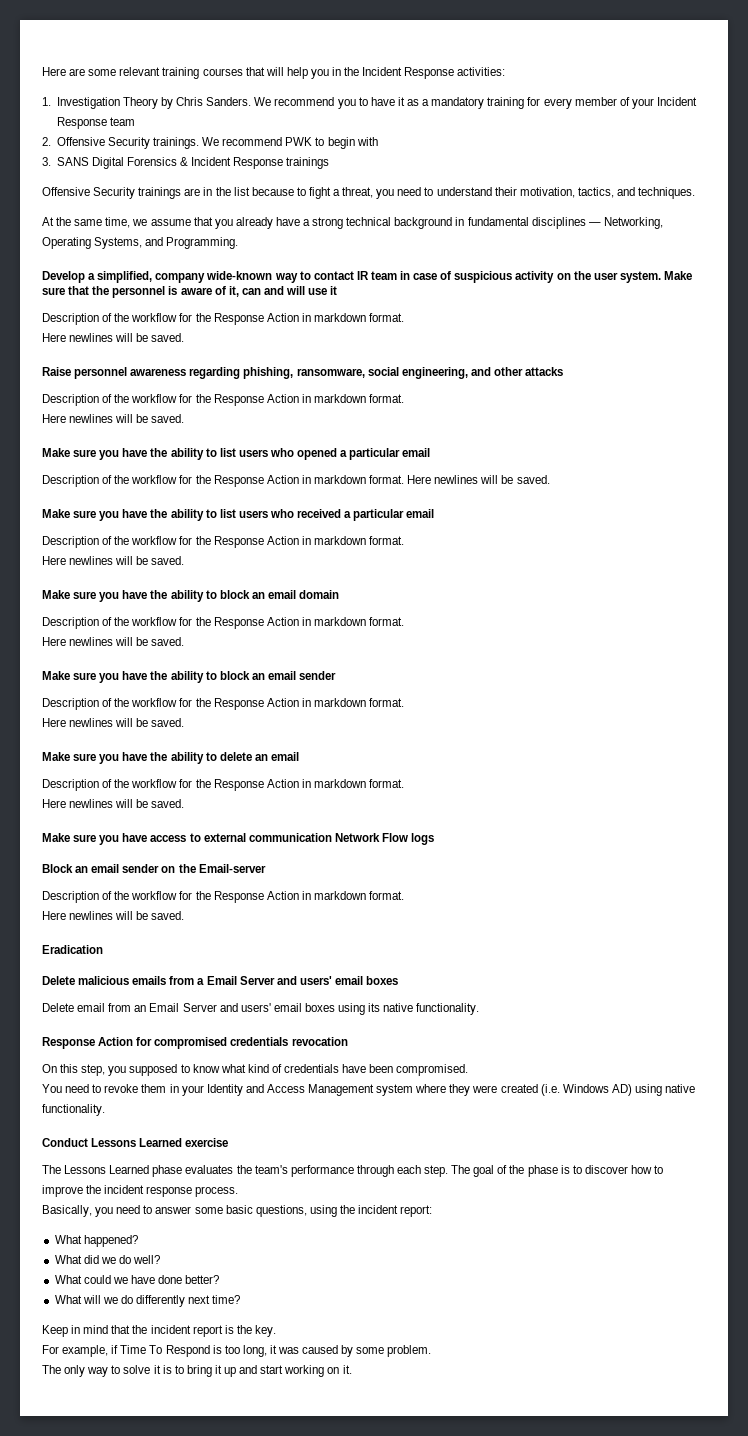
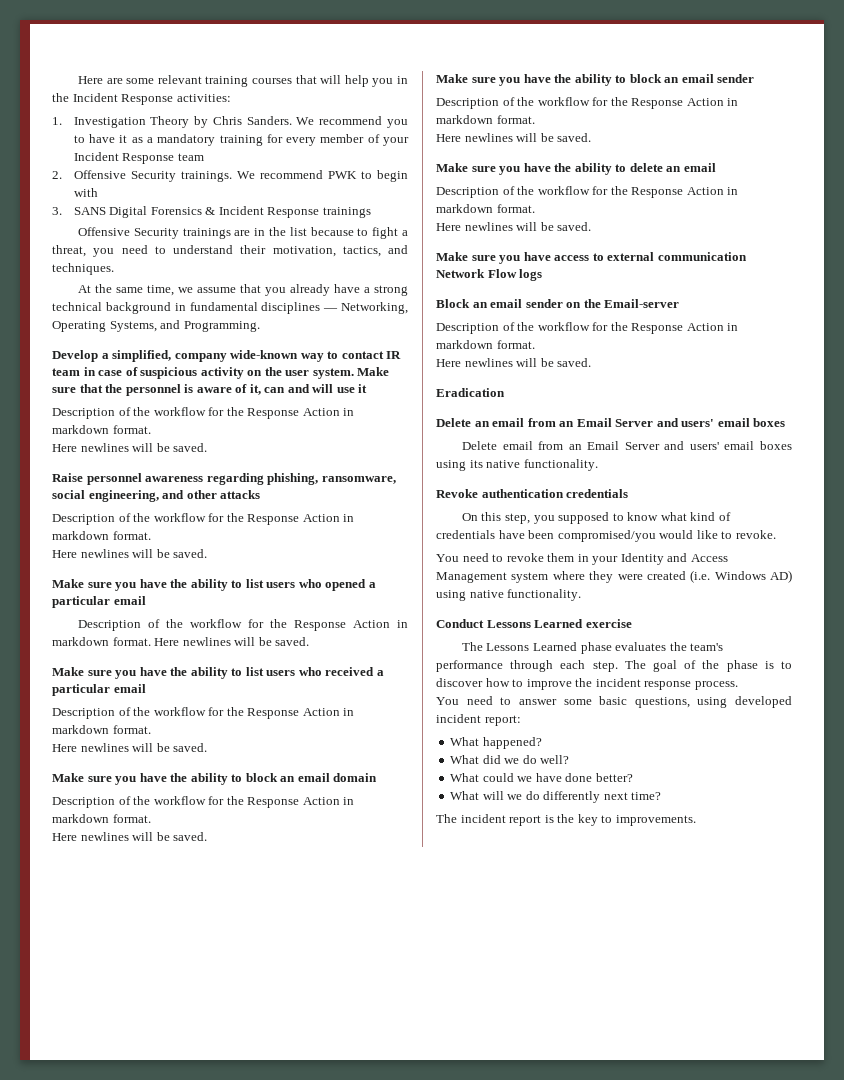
[78,976,205,985] malicious emails from a -> [474,418,575,427] an email from an
[42,1037,348,1049] Response Action for compromised credentials revocation -> [436,489,629,498] Revoke authentication credentials
[396,1064,469,1076] compromised. -> [557,530,776,542] compromised/you would like to revoke.
[42,1205,114,1217] Basically, you -> [436,697,459,705] You
[339,1205,355,1214] the -> [735,696,792,708] developed
[42,1325,276,1337] [42,1345,432,1357] [42,1365,352,1377] Keep in mind that the incident report is the key. // For example, if Time To Respond is too long, it was caused by some problem. // The only way to solve it is to bring it up and start working on it. -> [436,814,696,826] The incident report is the key to improvements.

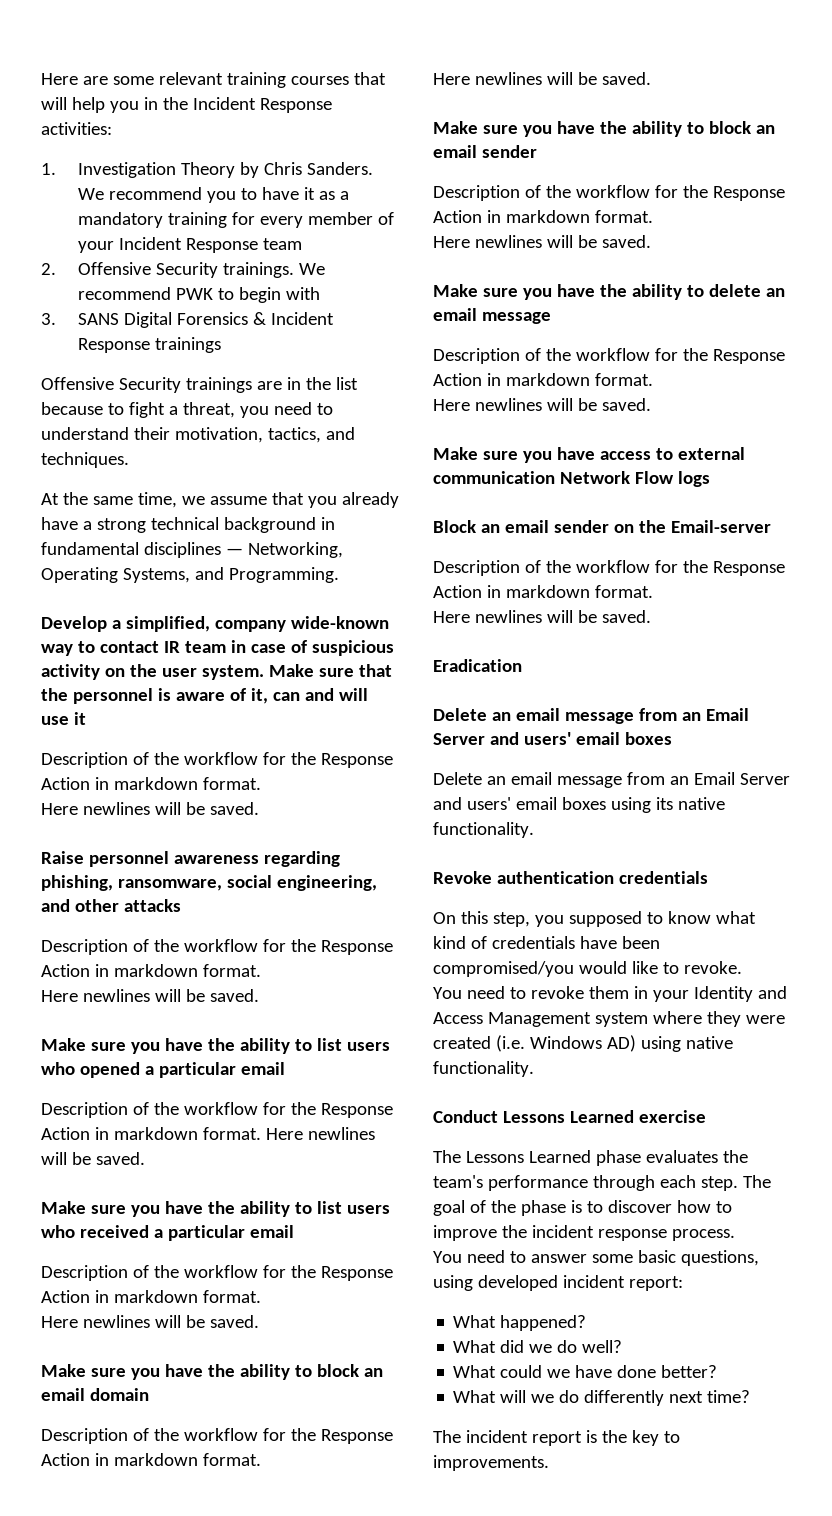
(716, 167) none -> [481,312,551,324] message
(525, 422) none -> [564,712,634,724] message
[502,441,533,450] email -> [486,772,622,788] an email message

